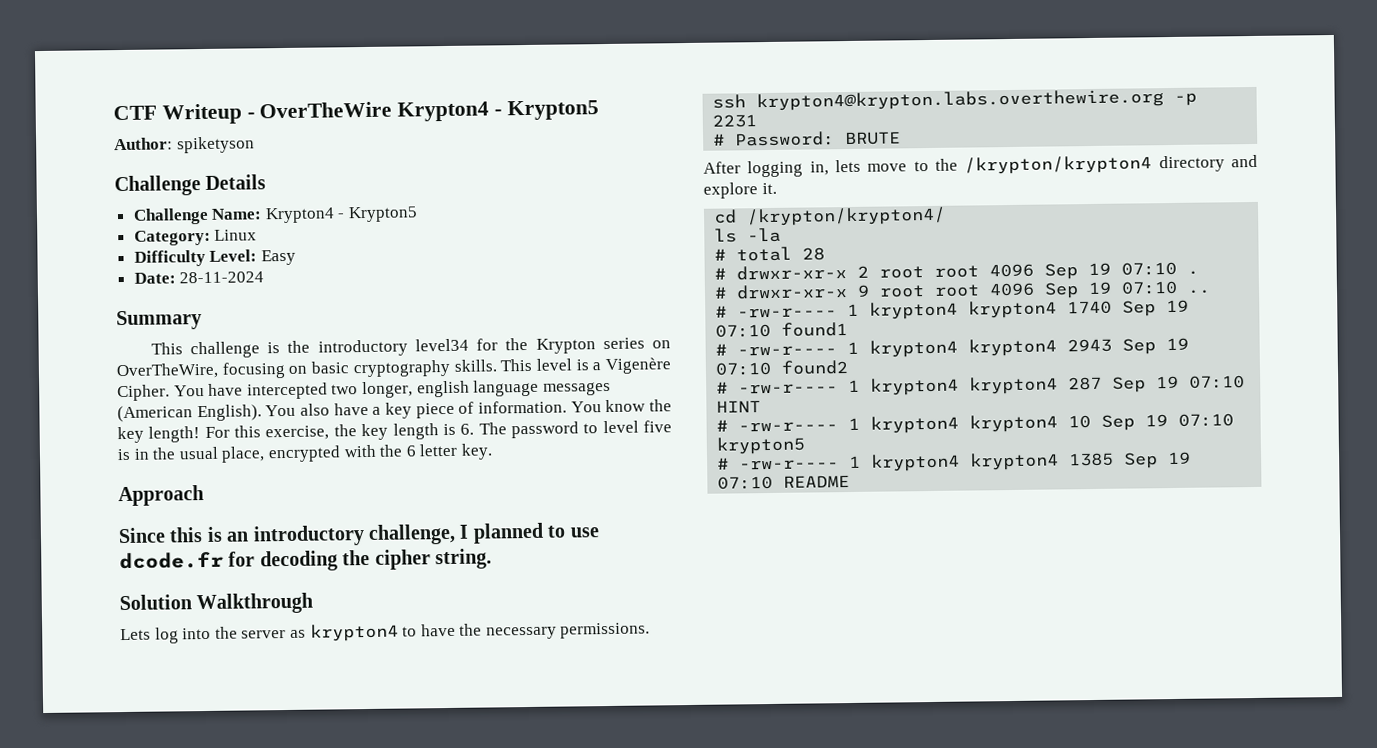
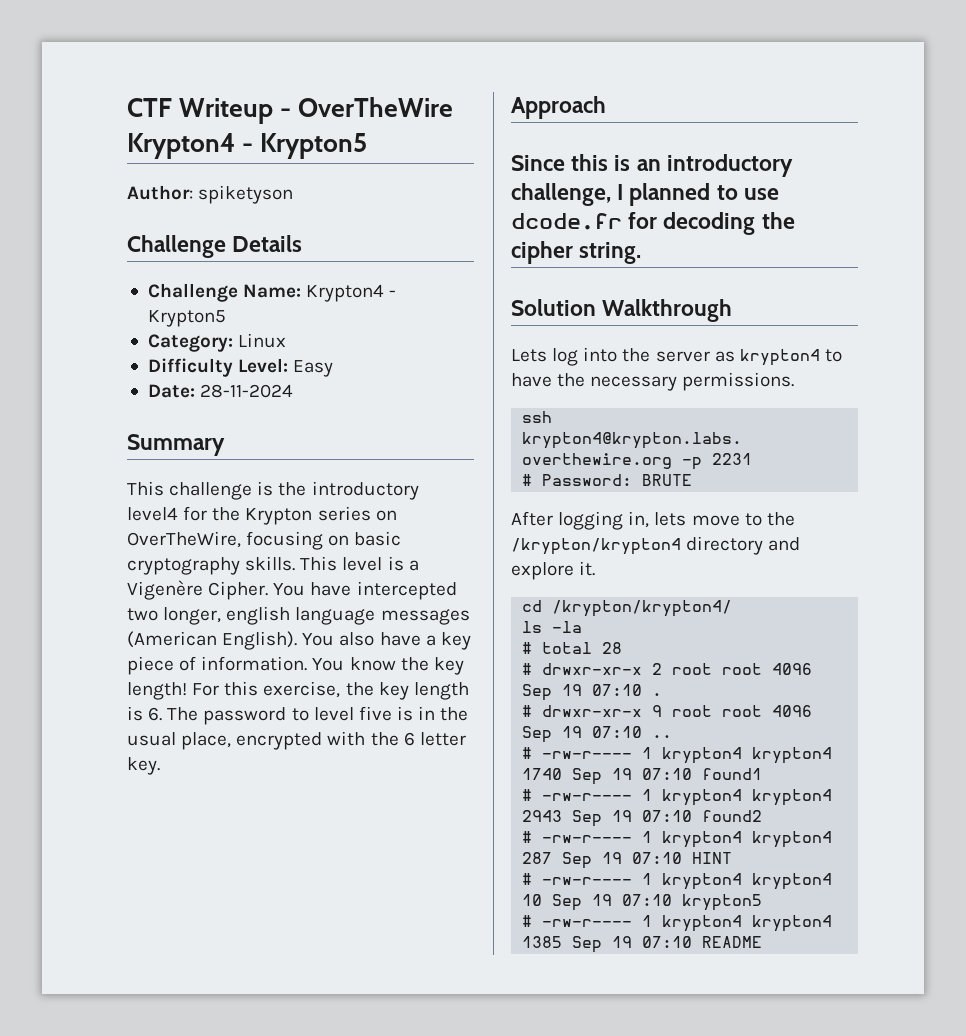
[414,338,469,352] level34 -> [127,507,178,521] level4

